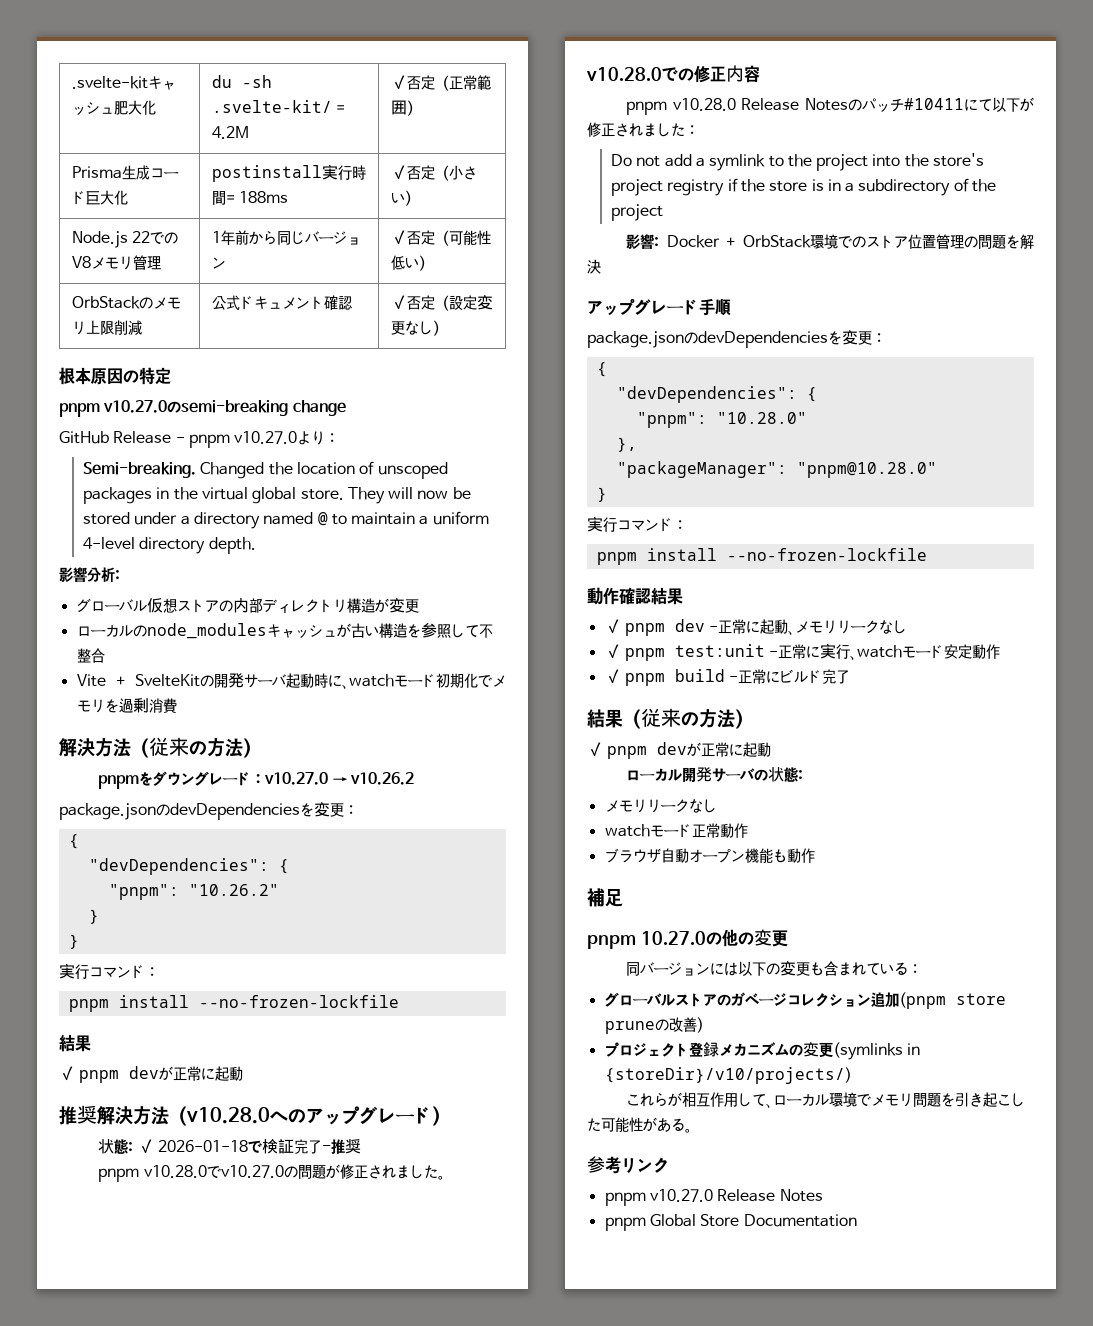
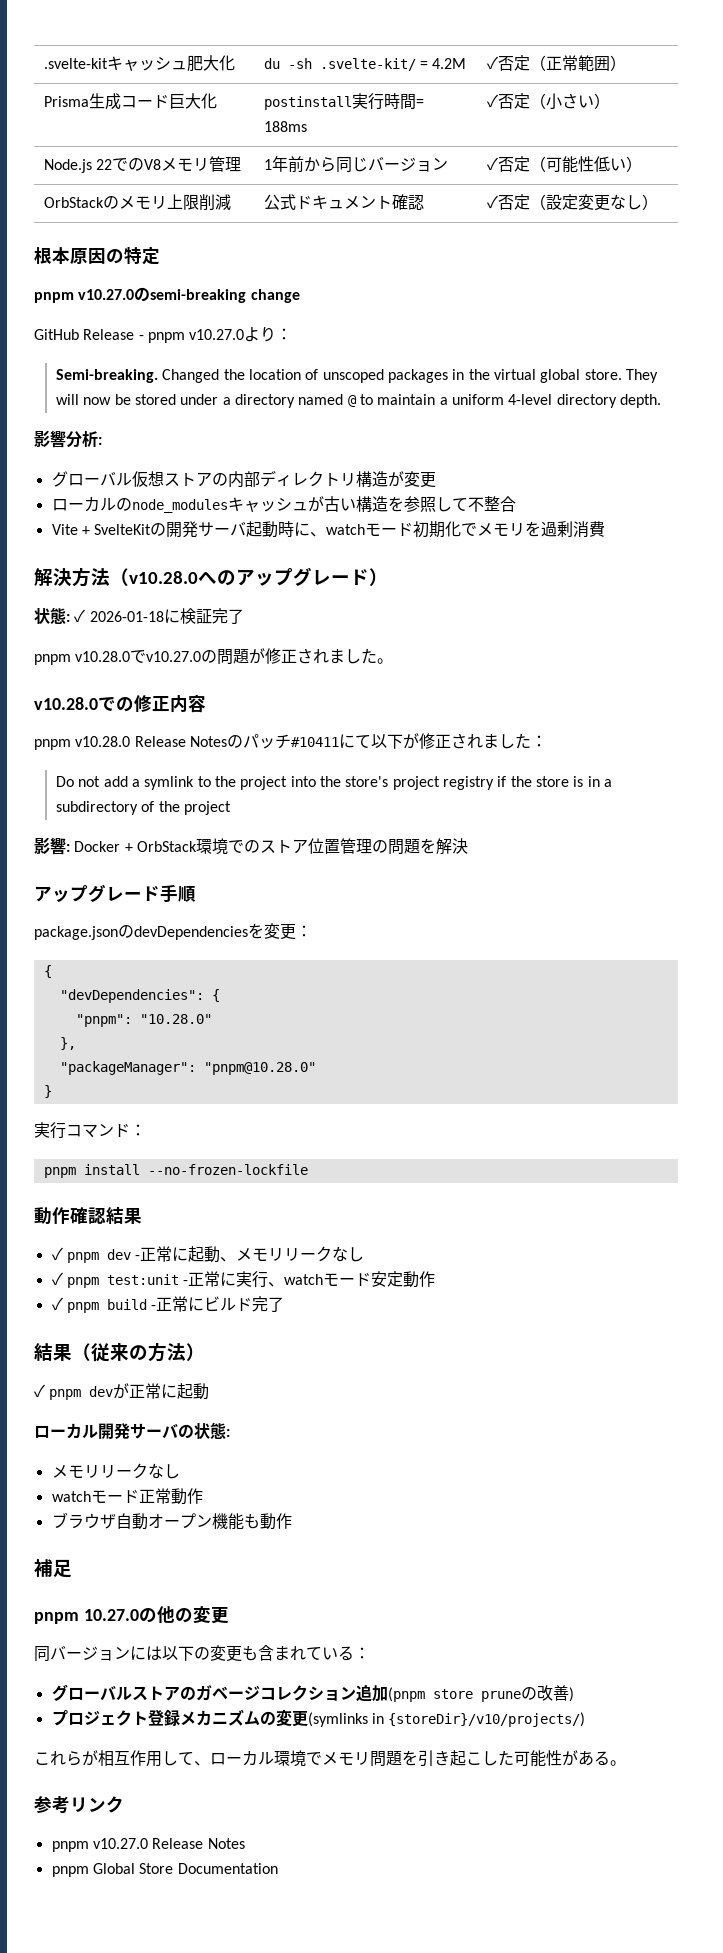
[149,737,261,758] [98,771,414,789] [59,802,358,820] [68,834,79,849] [88,858,289,875] [108,884,279,900] [88,909,99,924] [68,934,79,949] [59,963,159,979] [68,995,399,1012] [58,1034,91,1052] [59,1066,244,1083] [59,1105,187,1126] 従来の方法） // pnpmをダウングレード：v10.27.0 → v10.26.2 // package.jsonのdevDependenciesを変更： // { // "devDependencies": { // "pnpm": "10.26.2" // } // } // 実行コマンド： // pnpm install --no-frozen-lockfile // 結果 // ✓ pnpm devが正常に起動 // 推奨解決方法（ -> (129, 577) none
[247,1140,263,1153] で -> [163,609,180,623] に
[321,1139,361,1154] -推奨 -> (244, 616) none

